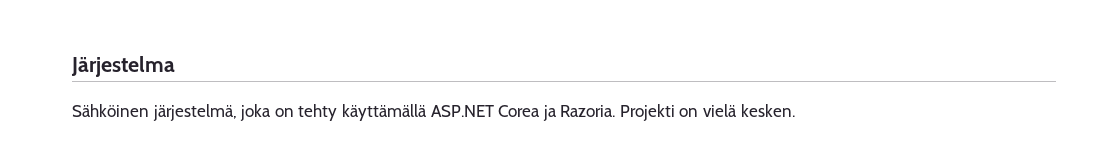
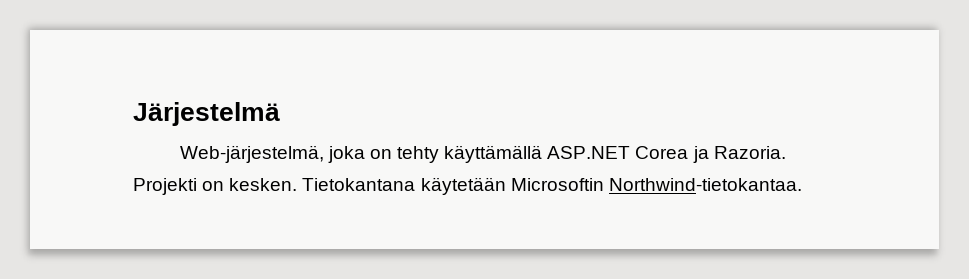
[71,56,175,77] [72,104,237,121] Järjestelma // Sähköinen järjestelmä, -> [133,102,280,126] [179,145,324,163] Järjestelmä // Web-järjestelmä,
[703,104,795,117] vielä kesken. -> [229,177,802,195] kesken. Tietokantana käytetään Microsoftin Northwind-tietokantaa.

